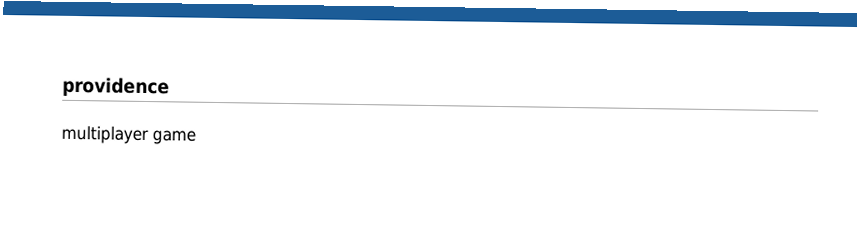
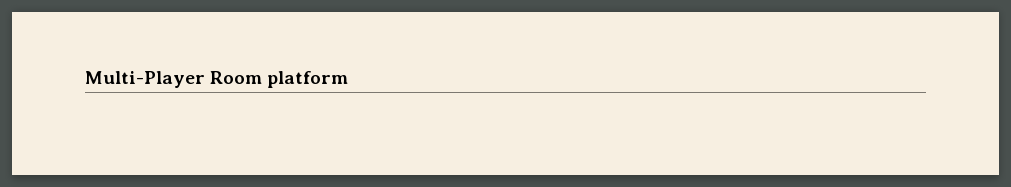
[62,76,170,98] [61,125,196,145] providence // multiplayer game -> [85,71,349,88] Multi-Player Room platform

